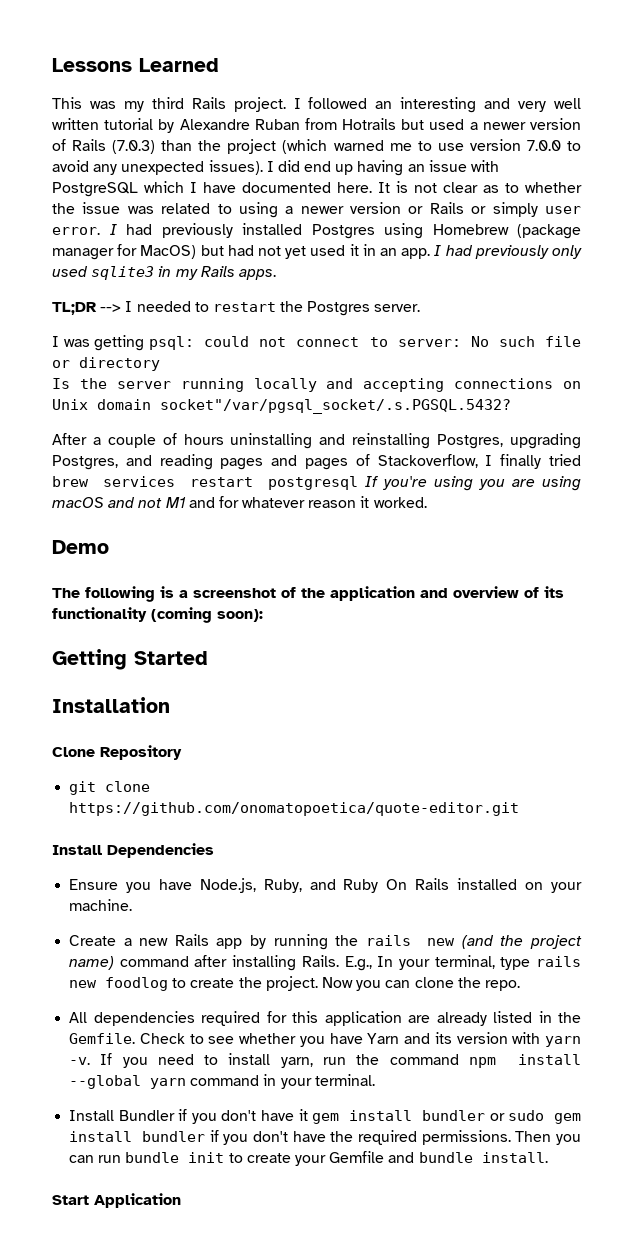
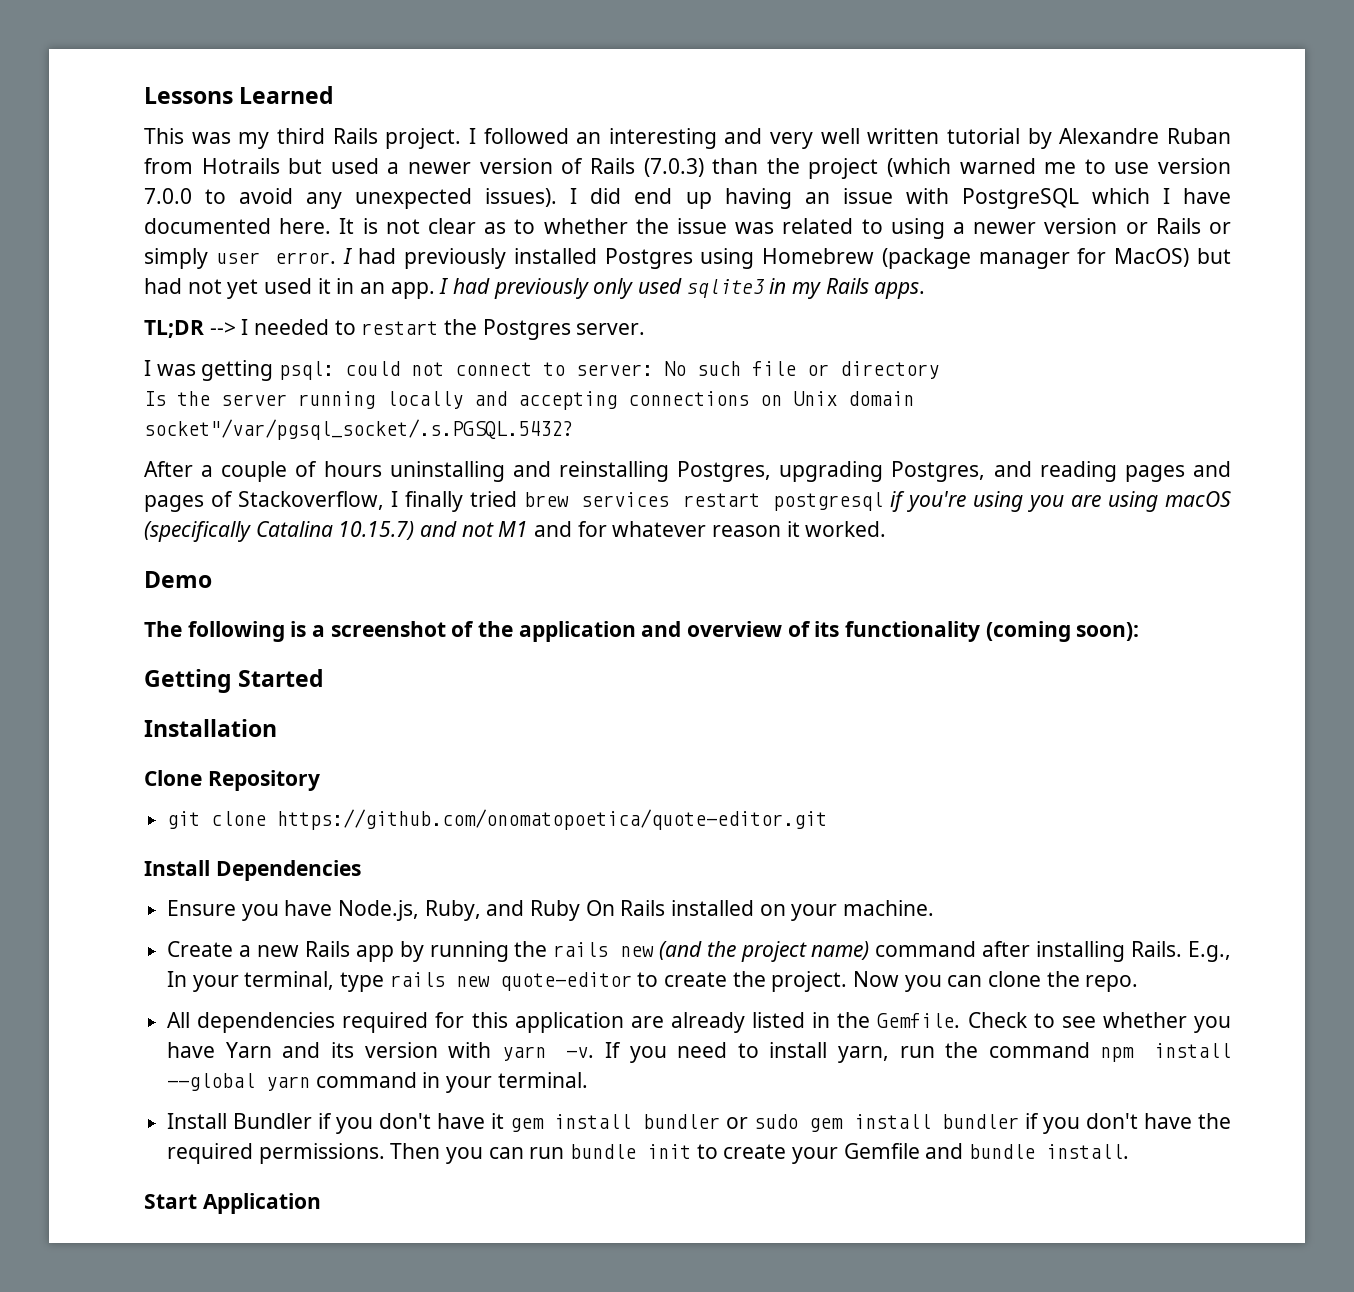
[365,476,379,487] If -> [890,491,906,512] if
(104, 502) none -> [144,521,415,542] (specifically Catalina 10.15.7)
[105,977,169,991] foodlog -> [499,972,632,991] quote-editor

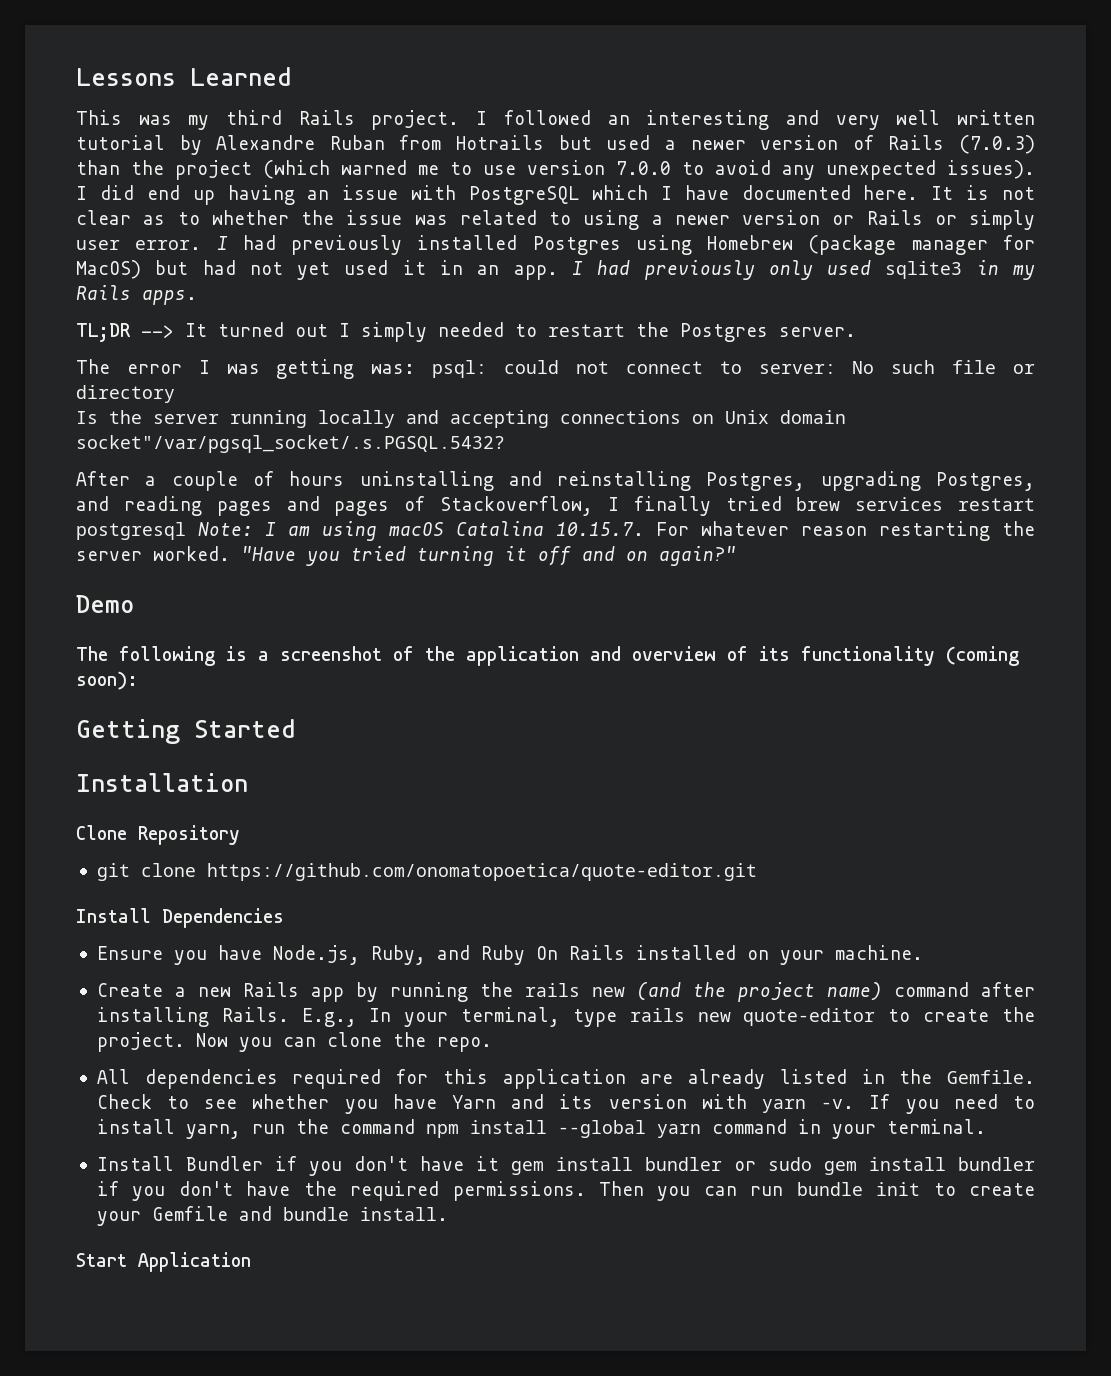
[241,319,249,335] I -> [185,322,427,342] It turned out I simply
(646, 329) none -> [76,359,182,374] The error
(274, 370) none -> [371,364,416,374] was:
[890,491,1231,512] [144,521,887,542] if you're using you are using macOS (specifically Catalina 10.15.7) and not M1 and for whatever reason it worked. -> [198,521,1035,541] [76,546,736,566] Note: I am using macOS Catalina 10.15.7. For whatever reason restarting the server worked. "Have you tried turning it off and on again?"

